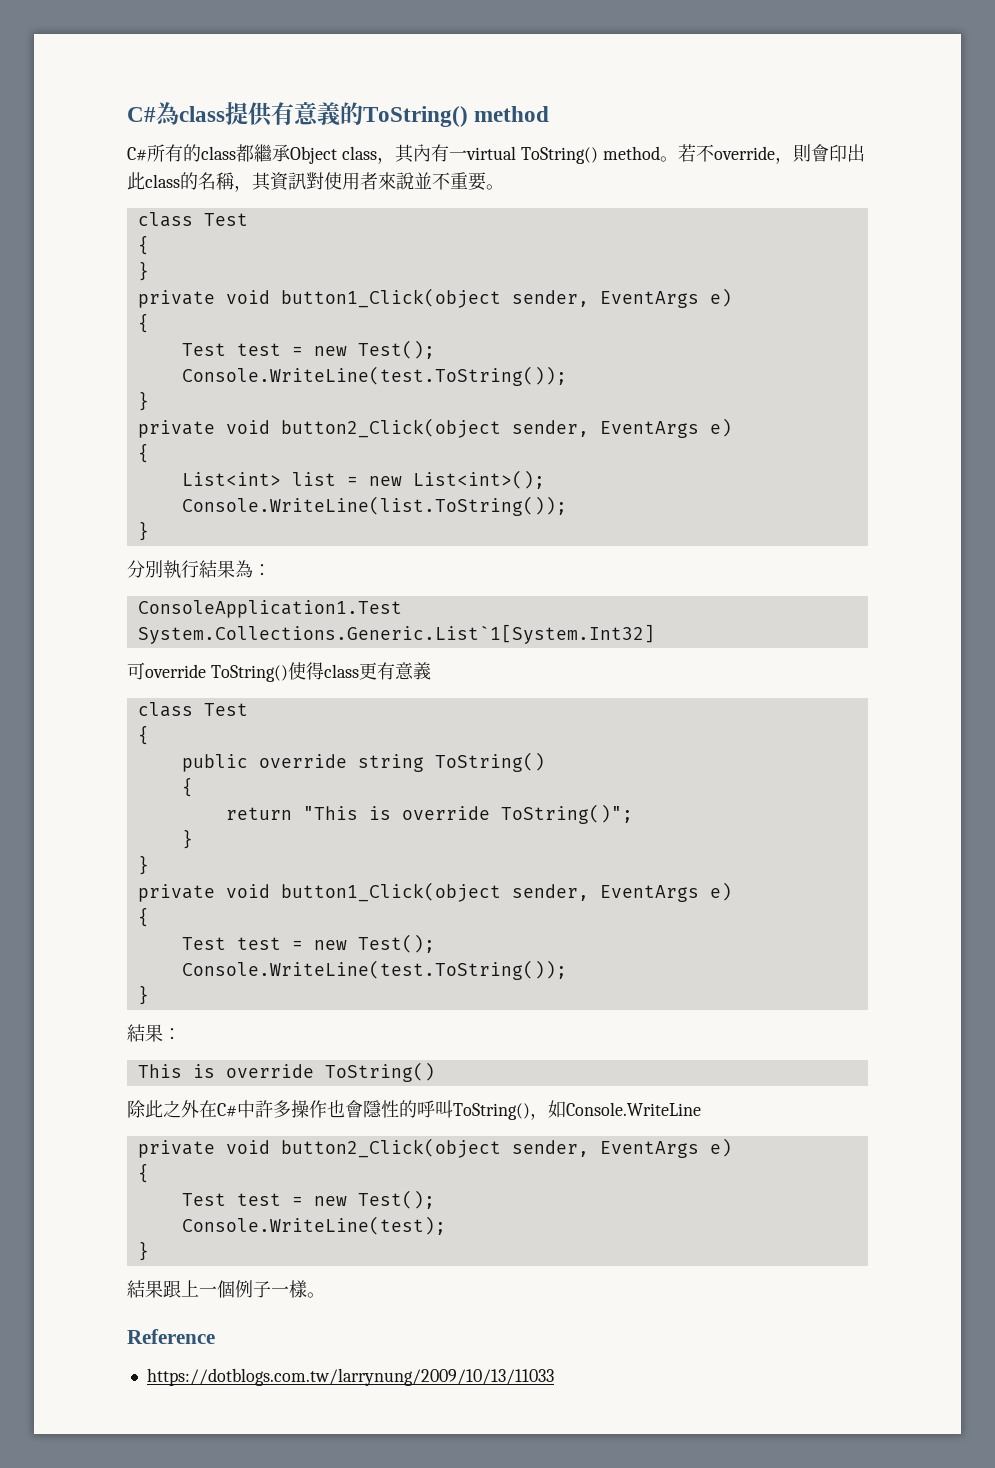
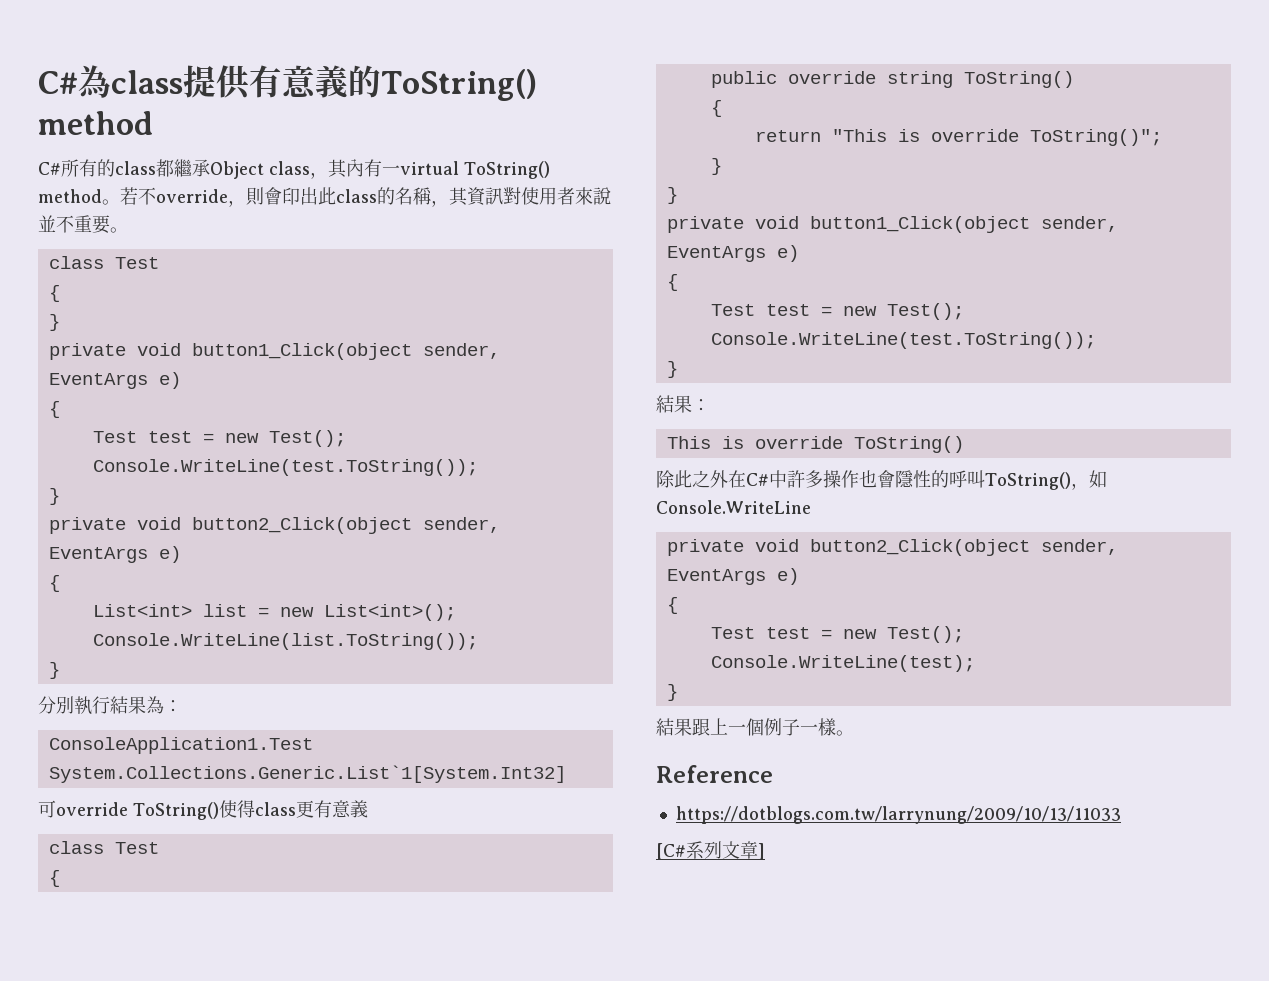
(554, 1377) none -> [656,841,765,860] // [C#系列文章]

